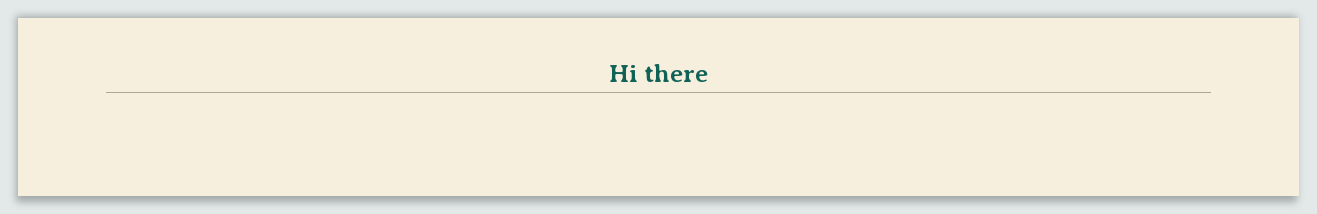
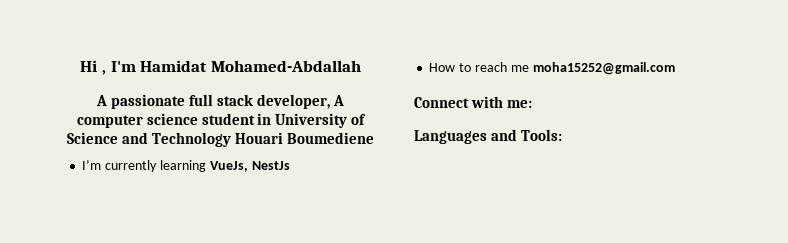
[644,64,709,82] there -> [101,60,361,75] [96,94,344,109] [76,113,367,128] [67,132,374,147] [82,160,290,172] [429,62,675,75] [414,96,532,108] [414,129,562,144] , I'm Hamidat Mohamed-Abdallah // A passionate full stack developer, A computer science student in University of Science and Technology Houari Boumediene // I’m currently learning VueJs, NestJs // How to reach me moha15252@gmail.com // Connect with me: // Languages and Tools:

